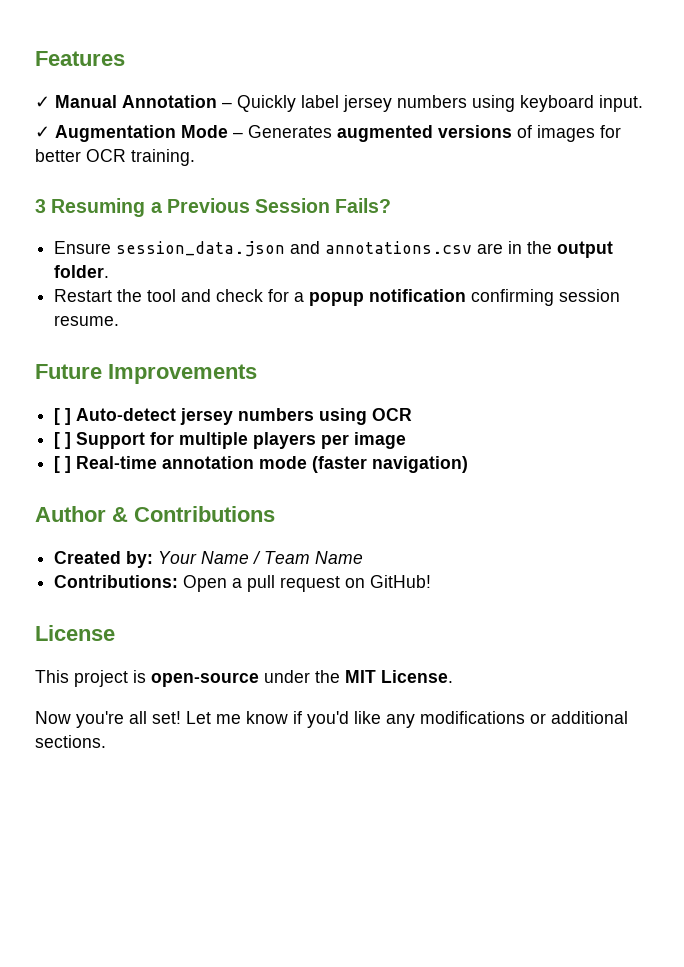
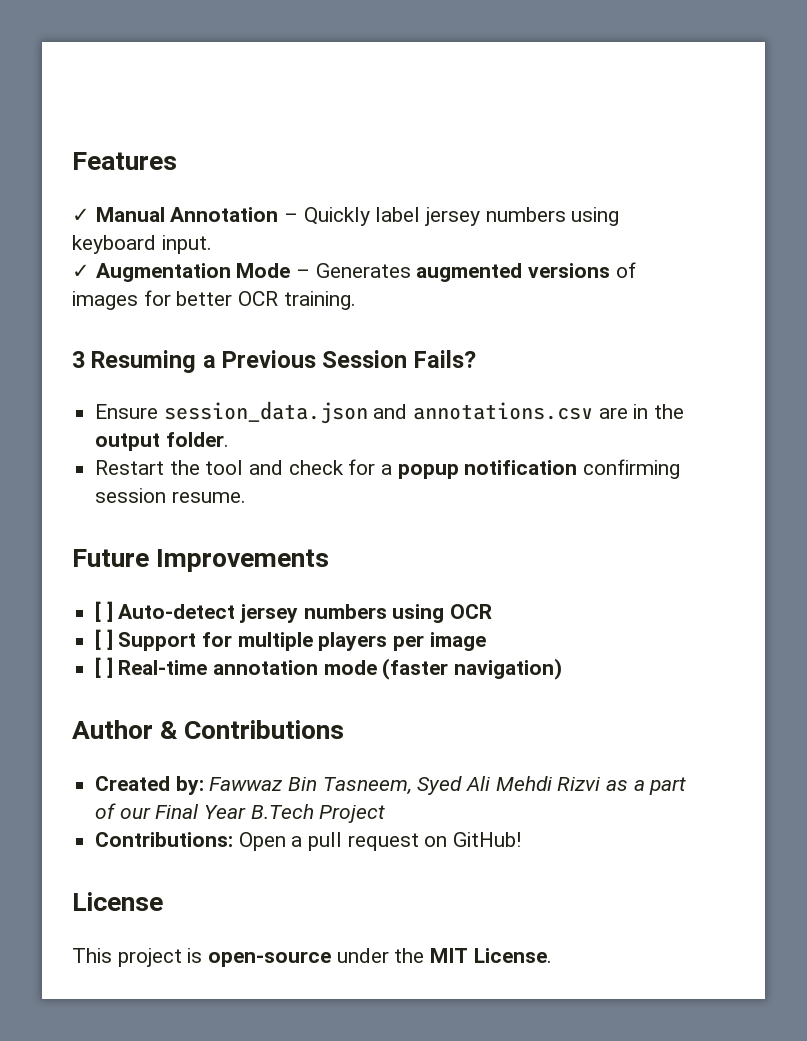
[158,551,364,564] Your Name / Team Name -> [209,776,687,795] [95,803,386,823] Fawwaz Bin Tasneem, Syed Ali Mehdi Rizvi as a part of our Final Year B.Tech Project
[35,711,628,728] [35,735,106,748] // Now you're all set! Let me know if you'd like any modifications or additional sections. -> (552, 955) none

